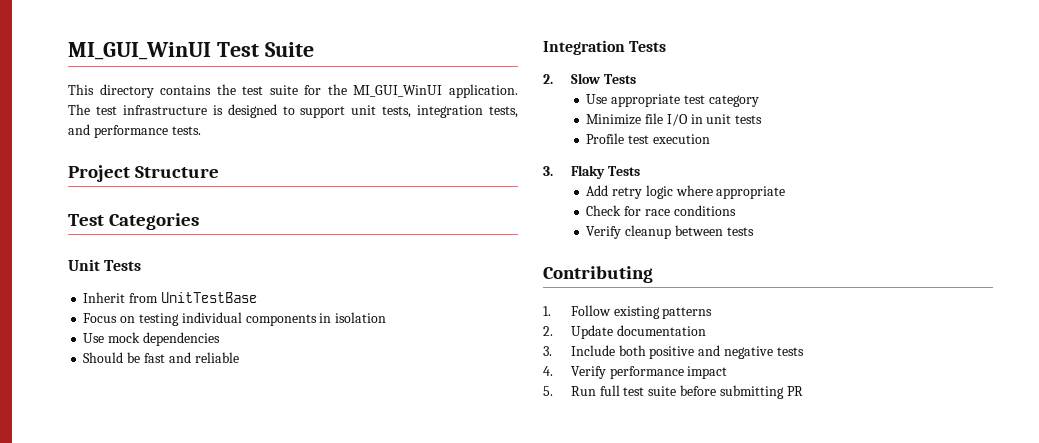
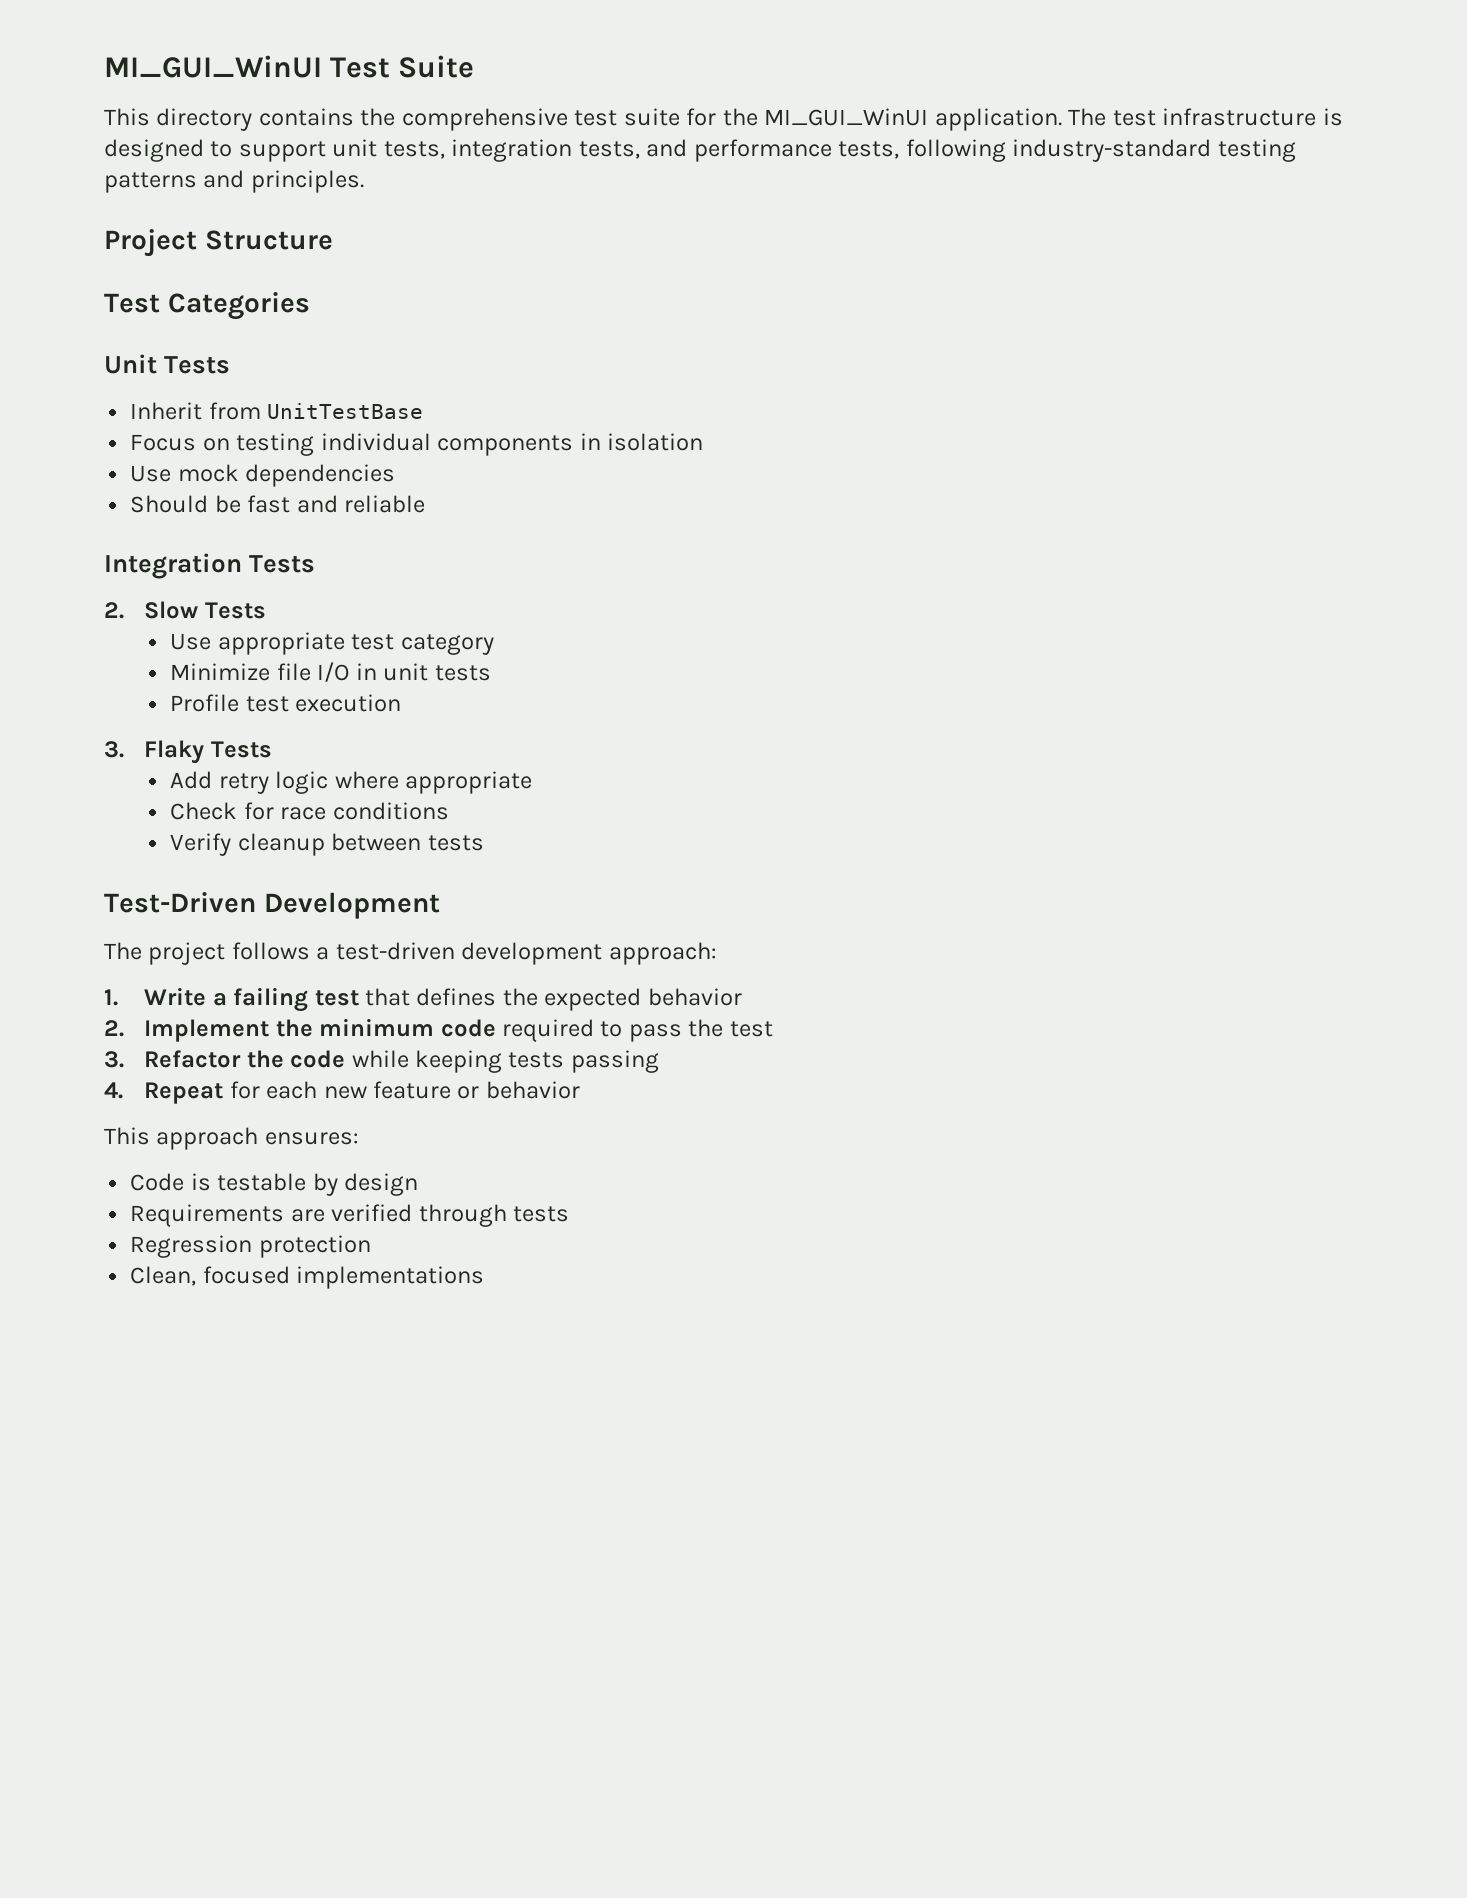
(236, 89) none -> [401,108,568,131] comprehensive
[171,126,201,135] tests. -> [838,139,1296,162] [104,170,364,193] tests, following industry-standard testing patterns and principles.
[543,266,653,283] [543,305,713,319] [543,325,706,339] [543,345,804,359] [543,366,728,379] [543,385,803,399] Contributing // 1. Follow existing patterns // 2. Update documentation // 3. Include both positive and negative tests // 4. Verify performance impact // 5. Run full test suite before submitting PR -> [104,892,440,919] [104,942,717,965] [104,987,742,1012] [104,1018,773,1042] [104,1050,659,1073] [104,1081,580,1104] [104,1127,359,1150] [130,1173,419,1196] [130,1204,570,1227] [130,1235,371,1258] [130,1266,485,1289] Test-Driven Development // The project follows a test-driven development approach: // 1. Write a failing test that defines the expected behavior // 2. Implement the minimum code required to pass the test // 3. Refactor the code while keeping tests passing // 4. Repeat for each new feature or behavior // This approach ensures: // Code is testable by design // Requirements are verified through tests // Regression protection // Clean, focused implementations

